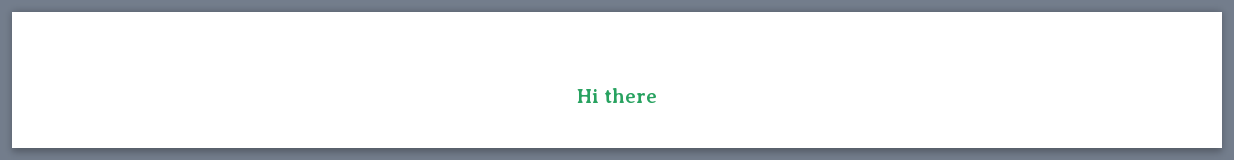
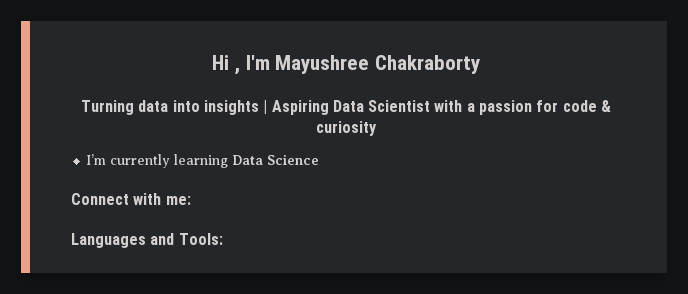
[604,88,658,103] there -> [233,55,480,75] [80,100,612,115] [316,121,377,136] [86,154,320,168] [71,193,191,205] [71,233,223,248] , I'm Mayushree Chakraborty // Turning data into insights | Aspiring Data Scientist with a passion for code & curiosity // I’m currently learning Data Science // Connect with me: // Languages and Tools:

